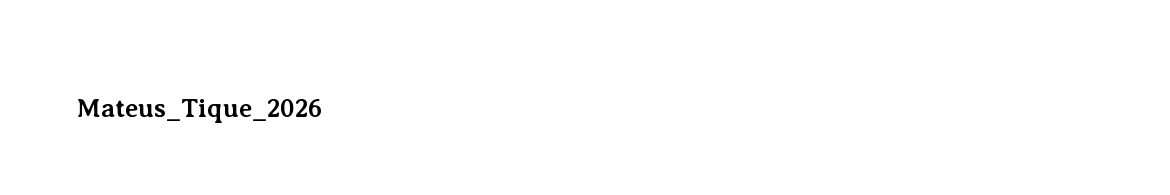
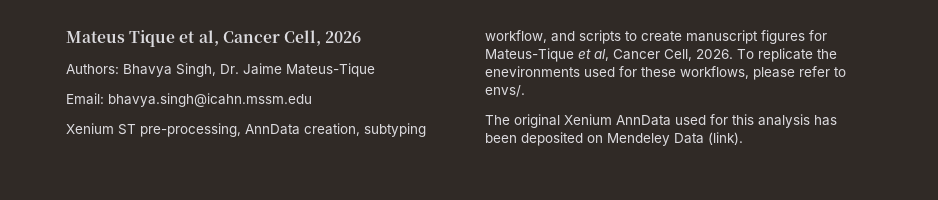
[76,99,322,123] Mateus_Tique_2026 -> [66,30,362,47] [66,63,375,77] [66,93,312,107] [66,123,426,137] [485,30,827,44] [485,48,837,62] [485,66,846,80] [485,85,525,97] [485,114,837,128] [485,132,743,146] Mateus Tique et al, Cancer Cell, 2026 // Authors: Bhavya Singh, Dr. Jaime Mateus-Tique // Email: bhavya.singh@icahn.mssm.edu // Xenium ST pre-processing, AnnData creation, subtyping workflow, and scripts to create manuscript figures for Mateus-Tique et al, Cancer Cell, 2026. To replicate the enevironments used for these workflows, please refer to envs/. // The original Xenium AnnData used for this analysis has been deposited on Mendeley Data (link).

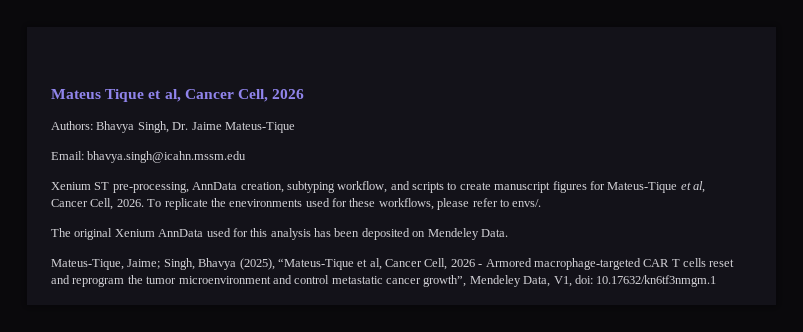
[674,132,743,145] Data (link). -> [480,229,508,237] [51,258,735,270] [51,275,717,287] Data. // Mateus-Tique, Jaime; Singh, Bhavya (2025), “Mateus-Tique et al, Cancer Cell, 2026 - Armored macrophage-targeted CAR T cells reset and reprogram the tumor microenvironment and control metastatic cancer growth”, Mendeley Data, V1, doi: 10.17632/kn6tf3nmgm.1

